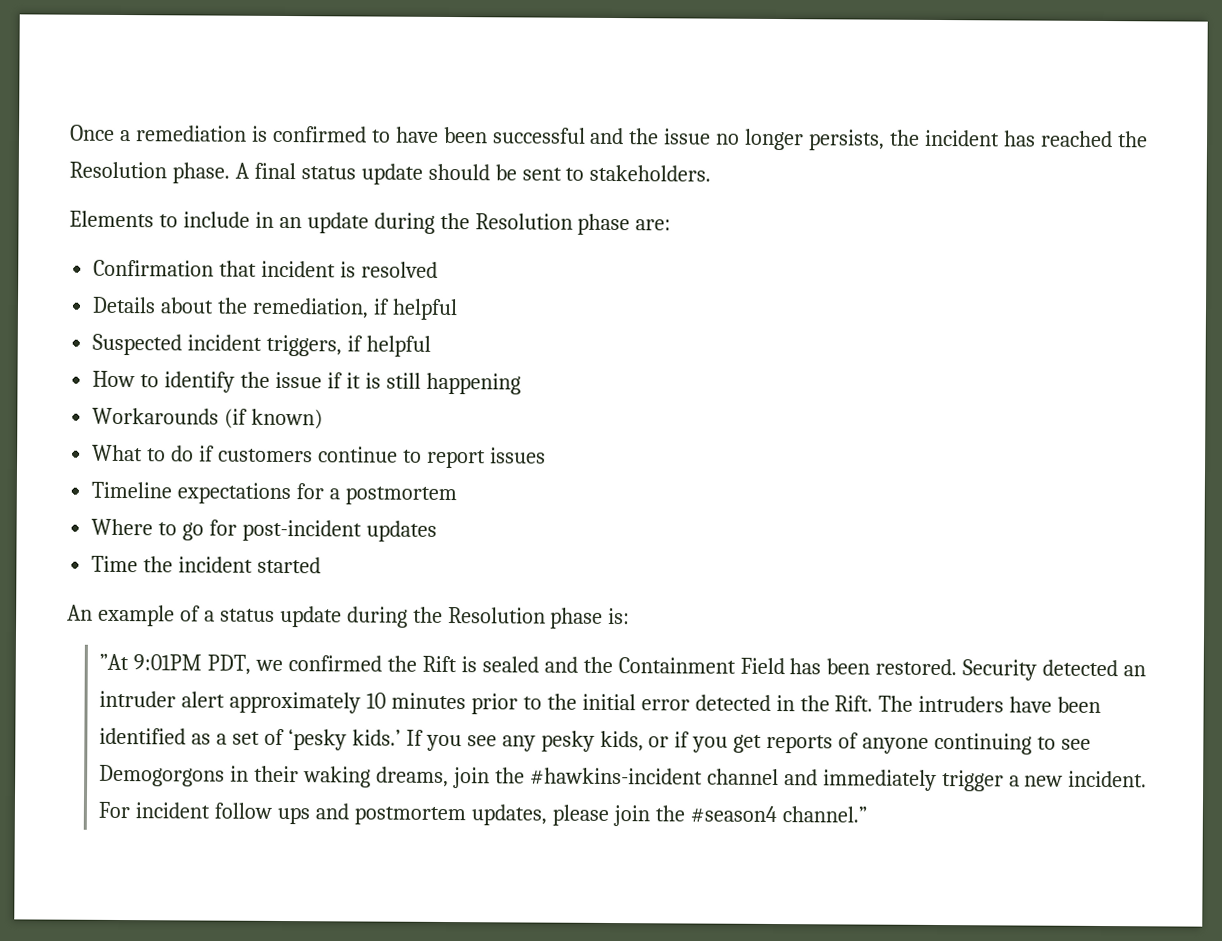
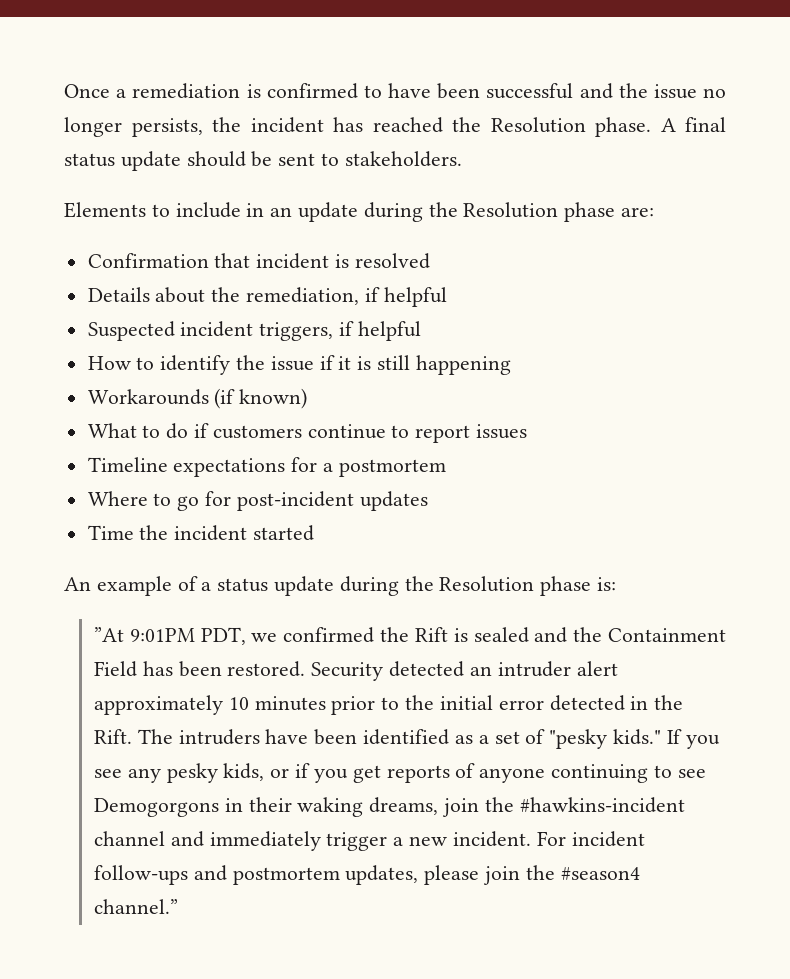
[287,729,401,751] ‘pesky kids.’ -> [549,729,661,749] "pesky kids."
[214,802,311,825] follow ups -> [94,865,189,885] follow-ups

